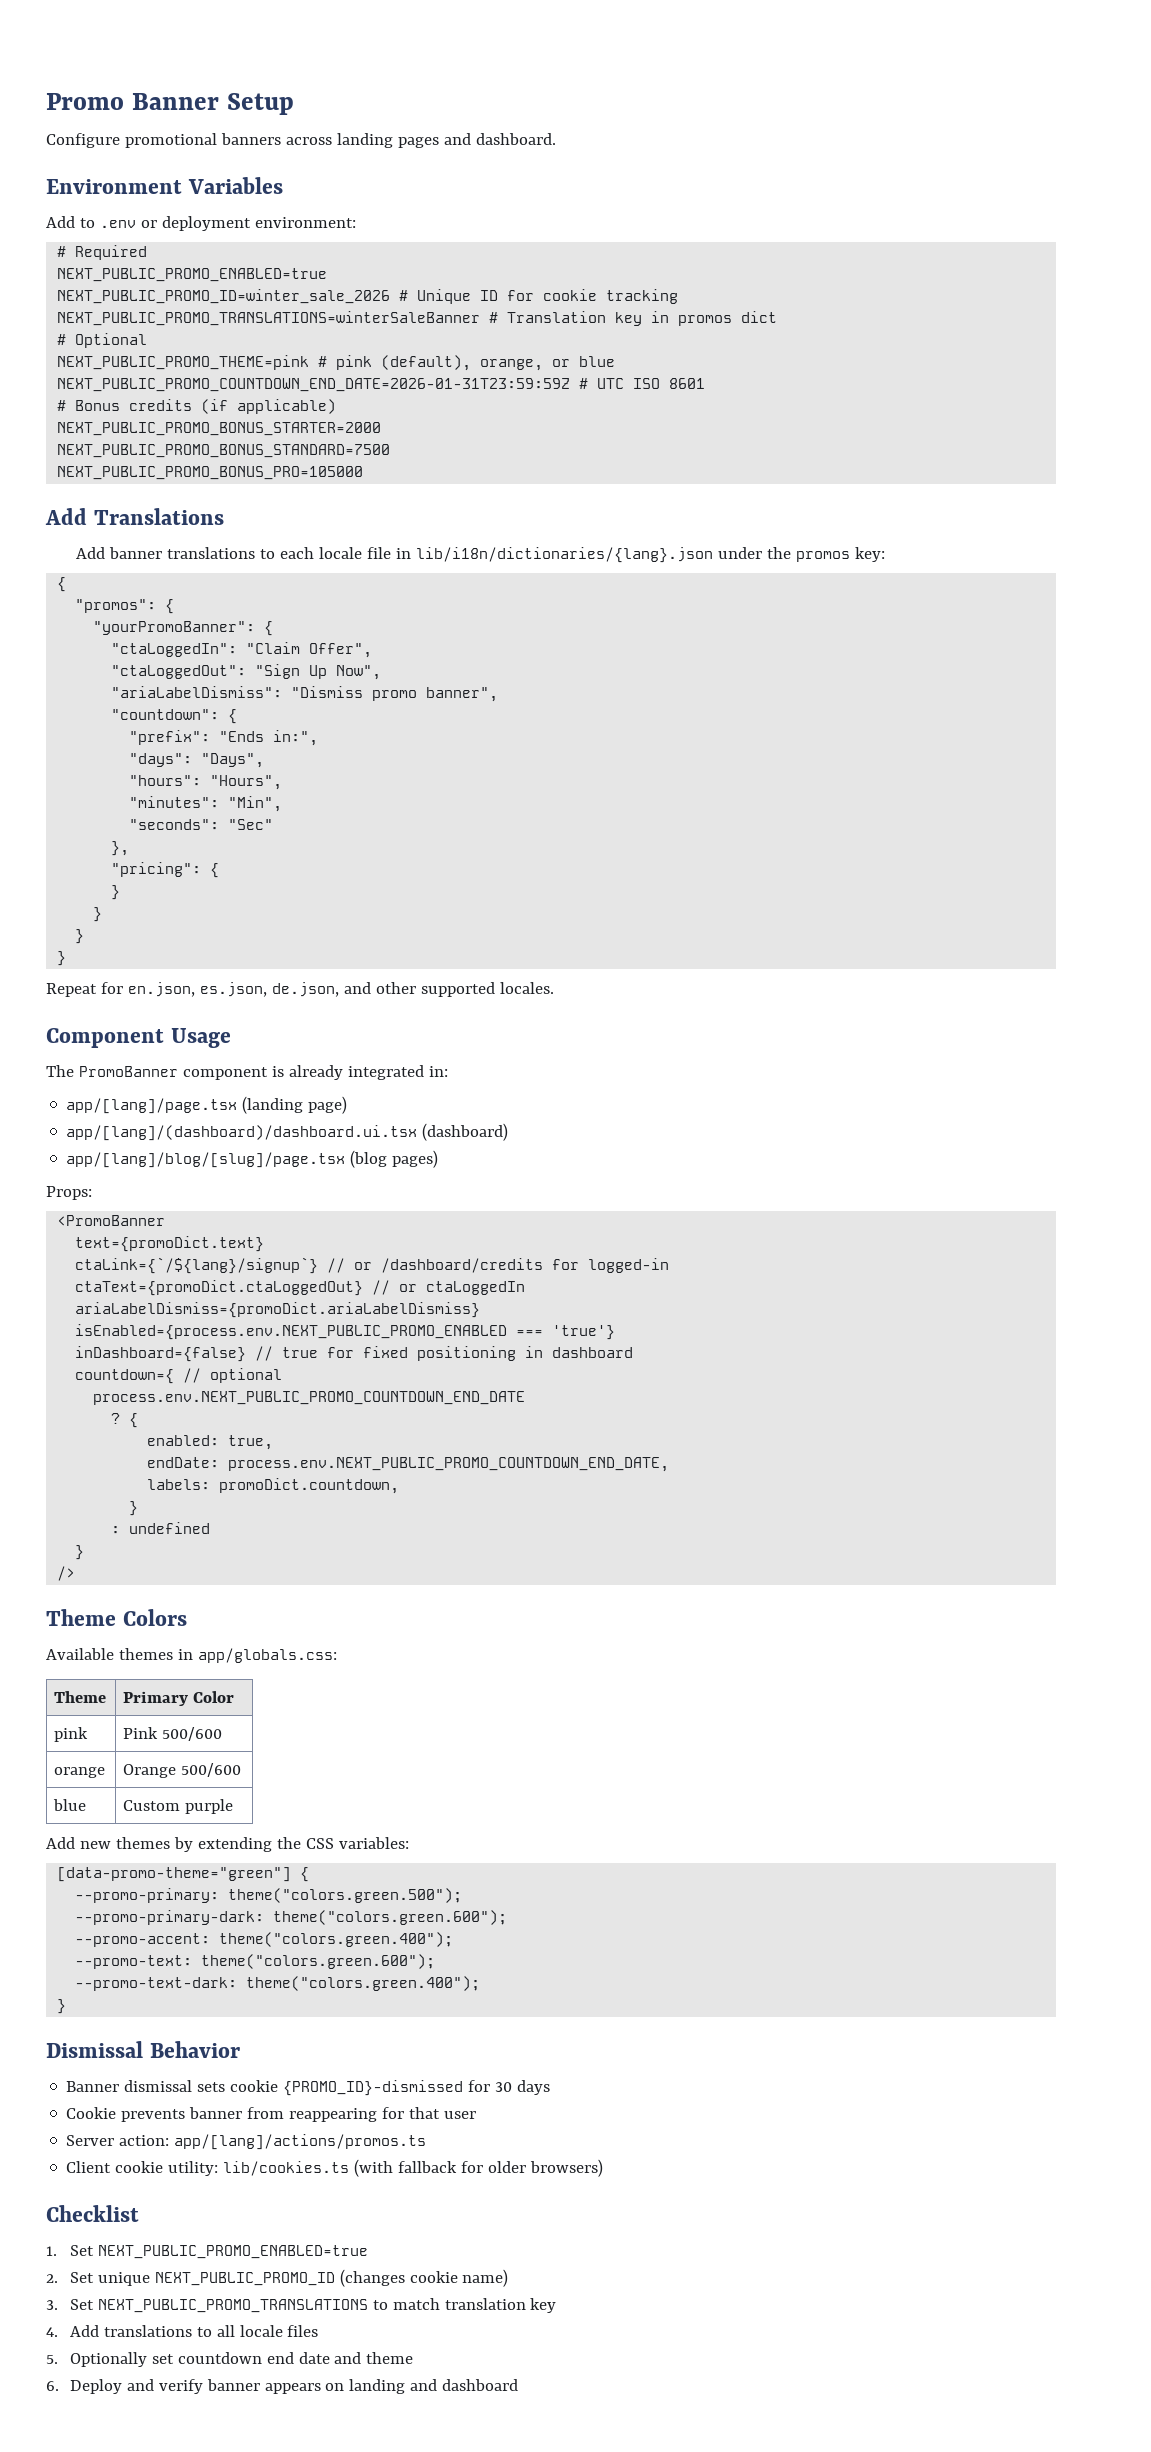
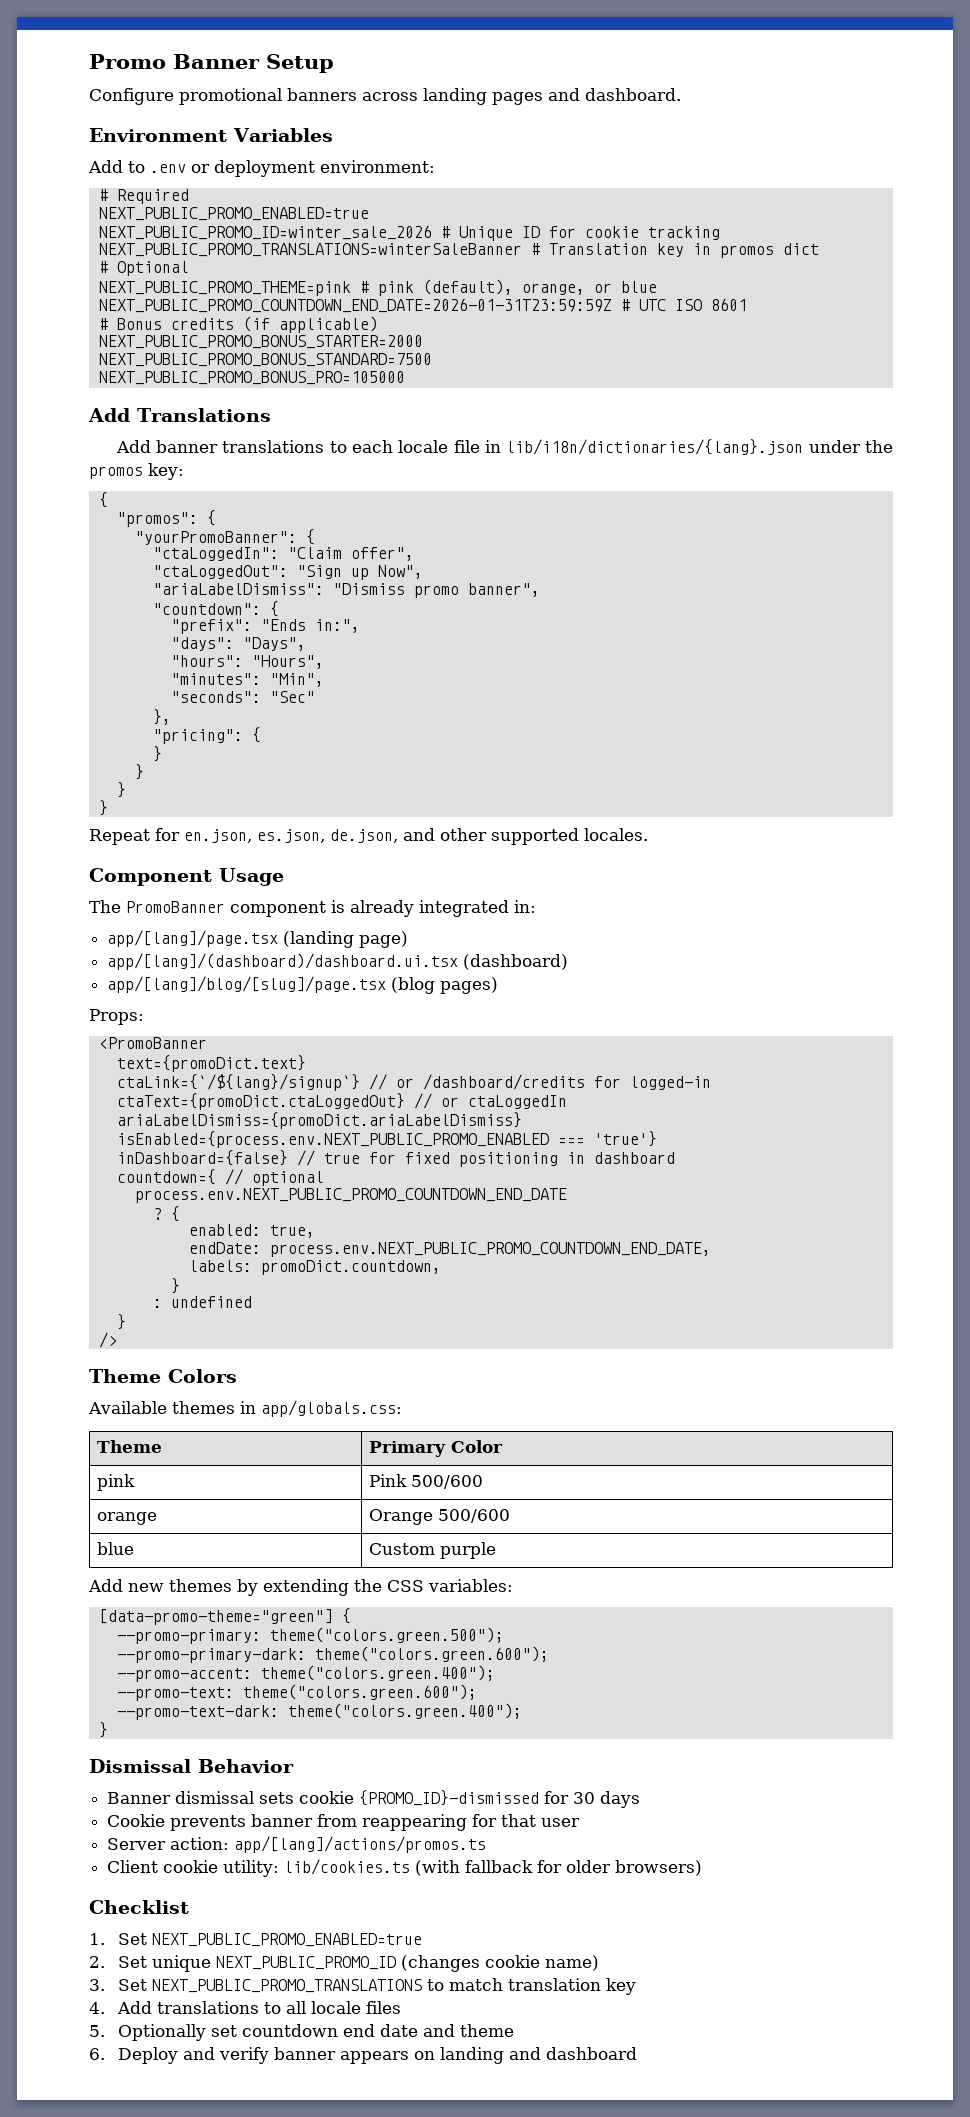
[309,643,373,658] Offer", -> [350,547,414,561] offer",
[309,665,328,679] Up -> [350,568,369,580] up

